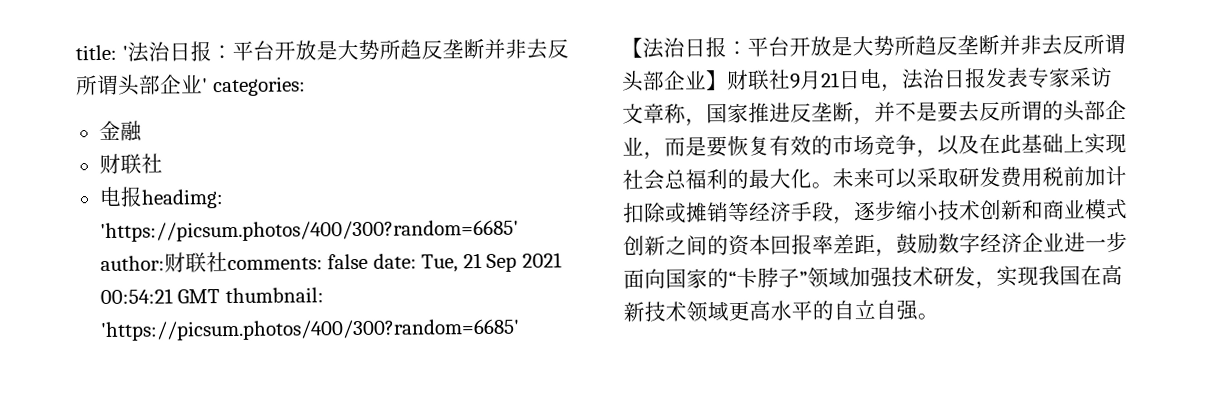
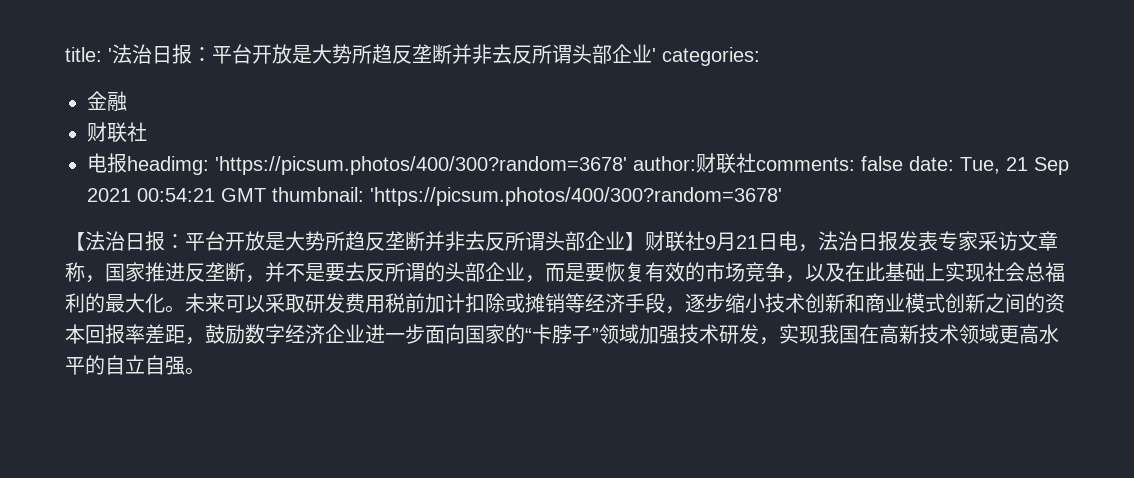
[99,219,519,243] 'https://picsum.photos/400/300?random=6685' -> [215,156,627,175] 'https://picsum.photos/400/300?random=3678'
[99,318,520,342] 'https://picsum.photos/400/300?random=6685' -> [370,187,782,206] 'https://picsum.photos/400/300?random=3678'

